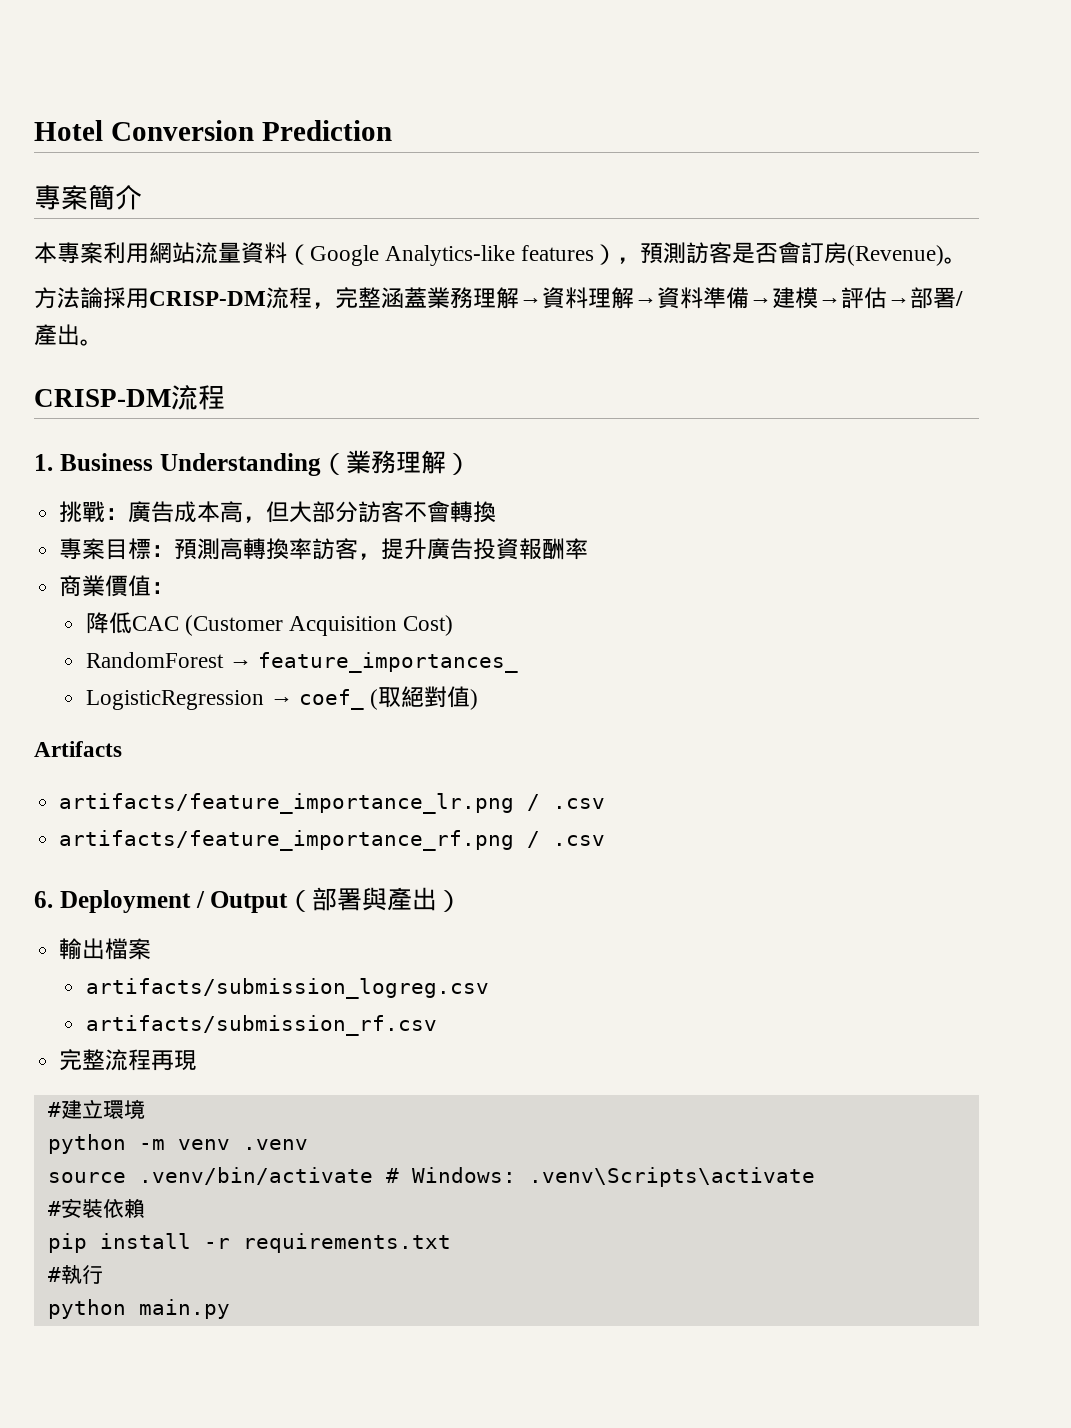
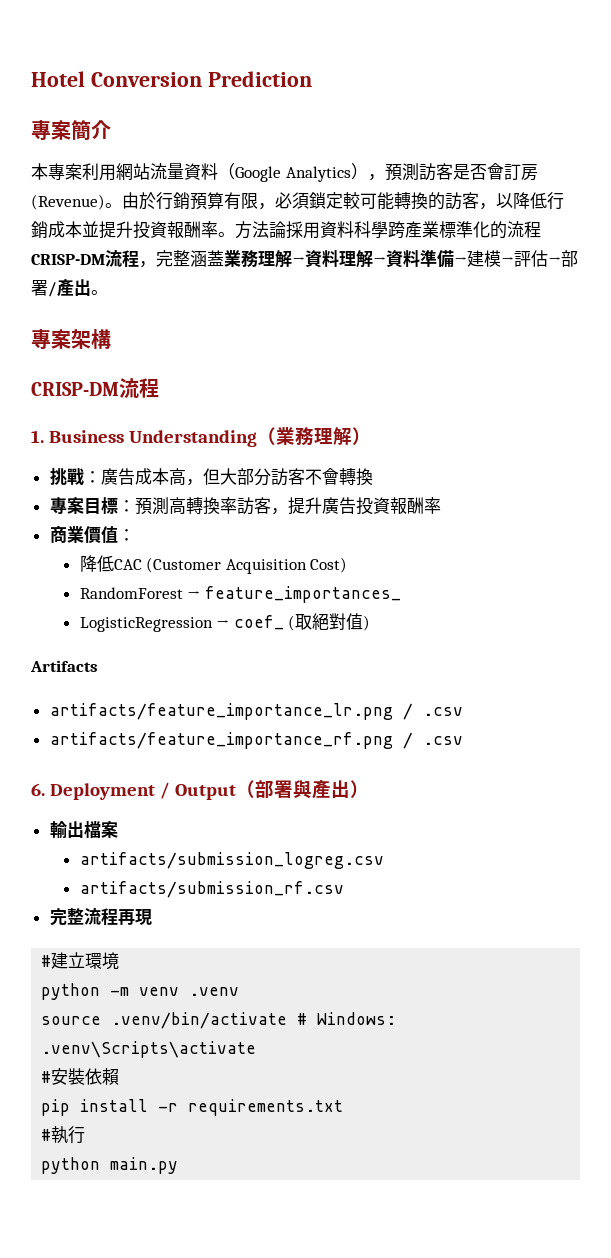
[385,245,595,266] Analytics-like features -> [285,166,351,182] Analytics
[34,287,149,309] // 方法論採用 -> [122,192,564,210] [31,221,541,239] 由於行銷預算有限，必須鎖定較可能轉換的訪客，以降低行銷成本並提升投資報酬率。方法論採用資料科學跨產業標準化的流程
(103, 342) none -> [31,329,111,349] // 專案架構

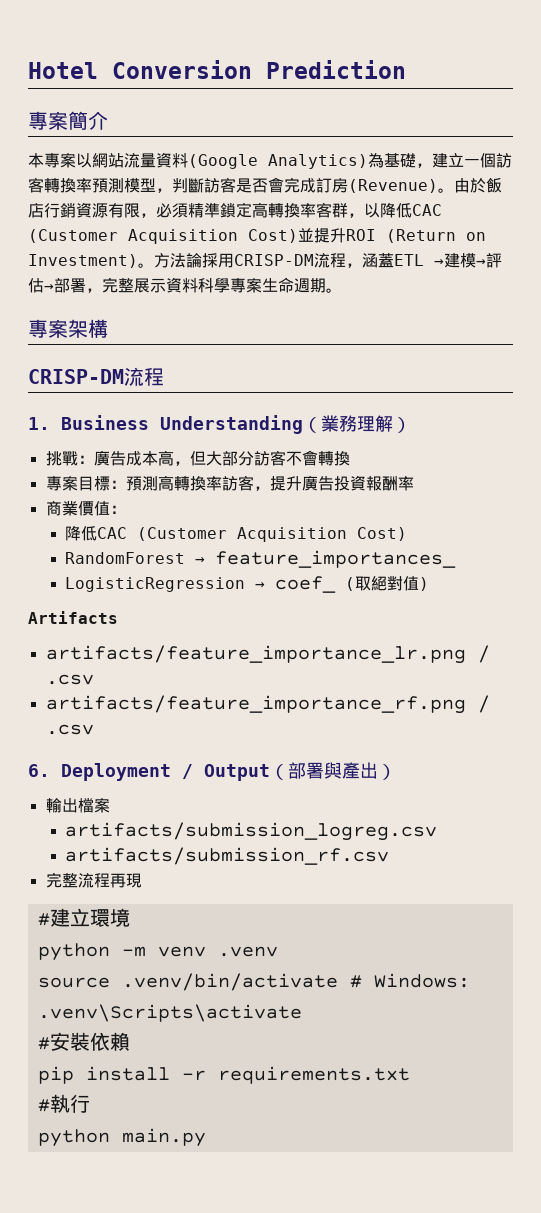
[82,163,116,181] 利用 -> [76,153,92,168] 以
[218,163,419,182] （Google Analytics），預測 -> [188,153,512,169] [28,177,204,193] (Google Analytics)為基礎，建立一個訪客轉換率預測模型，判斷
(504, 171) none -> [284,177,316,193] 完成
[156,192,564,210] [31,221,541,239] [31,249,454,268] 行銷預算有限，必須鎖定較可能轉換的訪客，以降低行銷成本並提升投資報酬率。方法論採用資料科學跨產業標準化的流程CRISP-DM流程，完整涵蓋業務理解→資料理解→資料準備 -> [486,177,502,193] [28,202,442,218] [28,228,486,244] [28,253,424,268] 飯店行銷資源有限，必須精準鎖定高轉換率客群，以降低CAC (Customer Acquisition Cost)並提升ROI (Return on Investment)。方法論採用CRISP-DM流程，涵蓋ETL
[48,279,91,297] /產出 -> [86,277,326,293] ，完整展示資料科學專案生命週期

